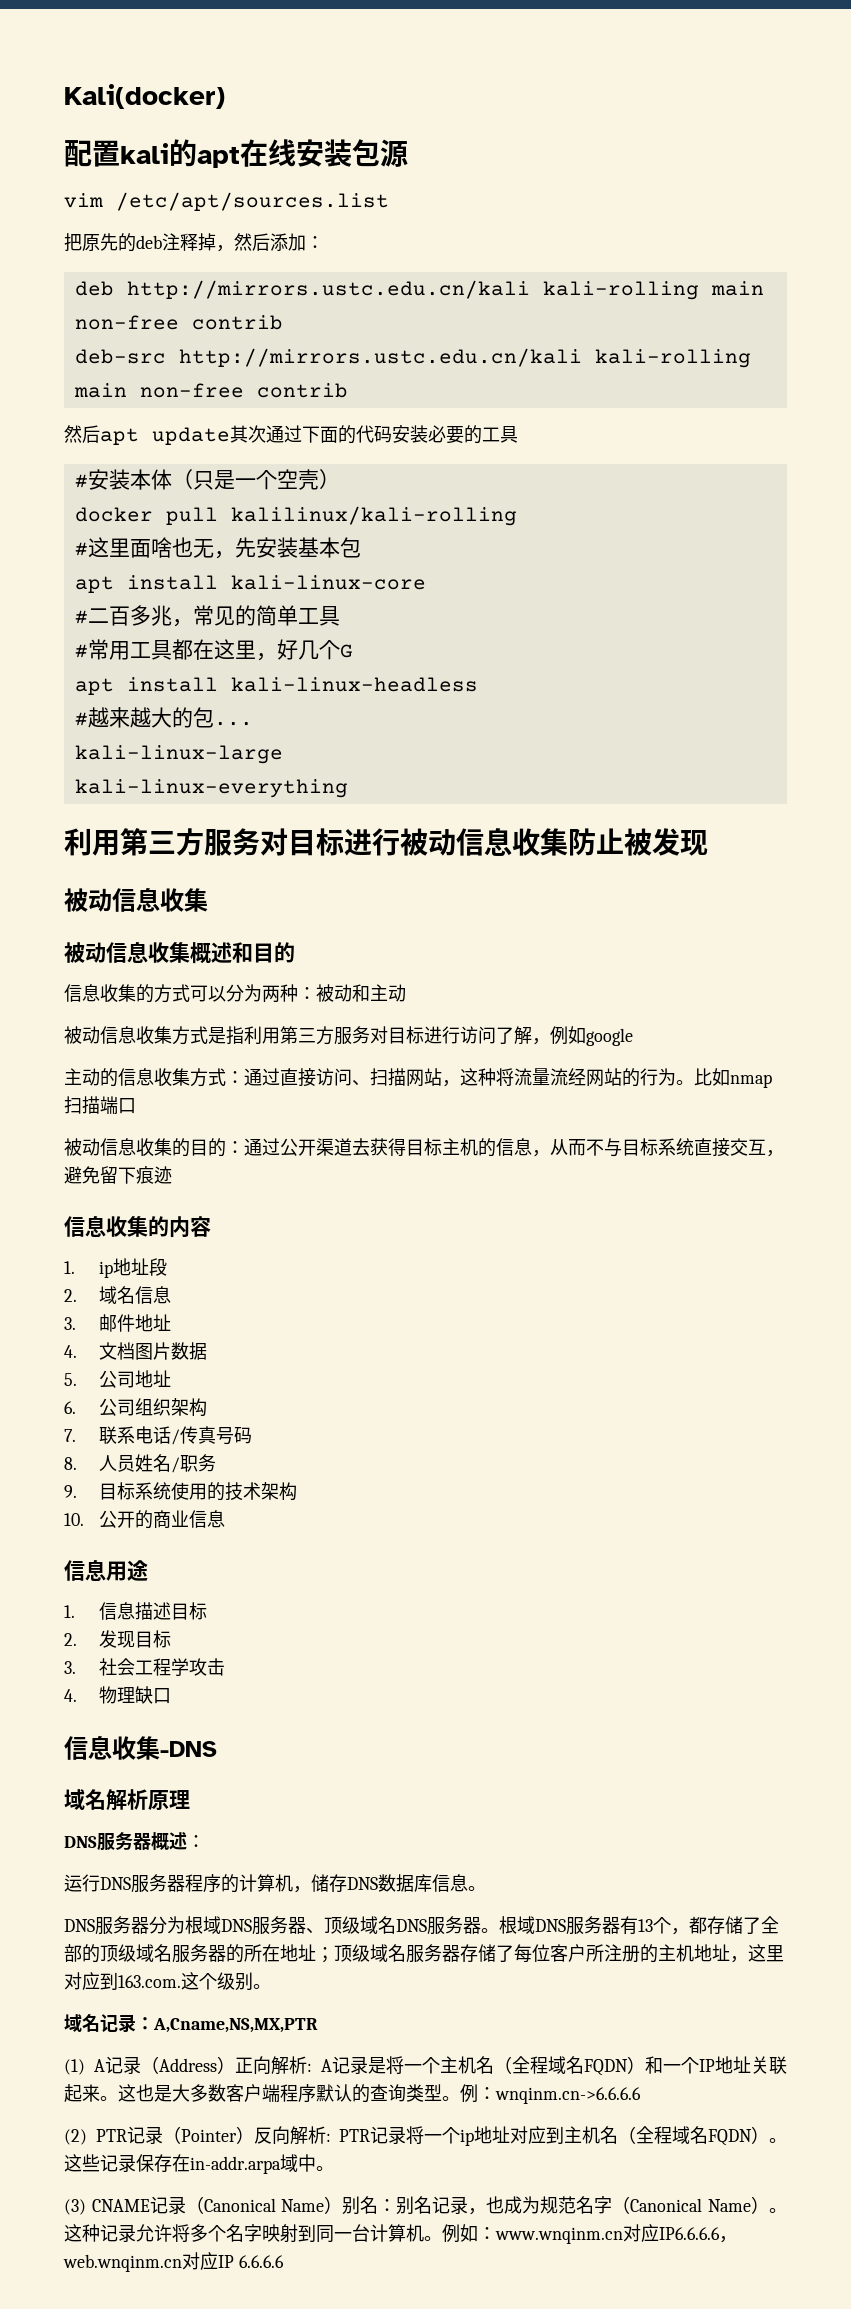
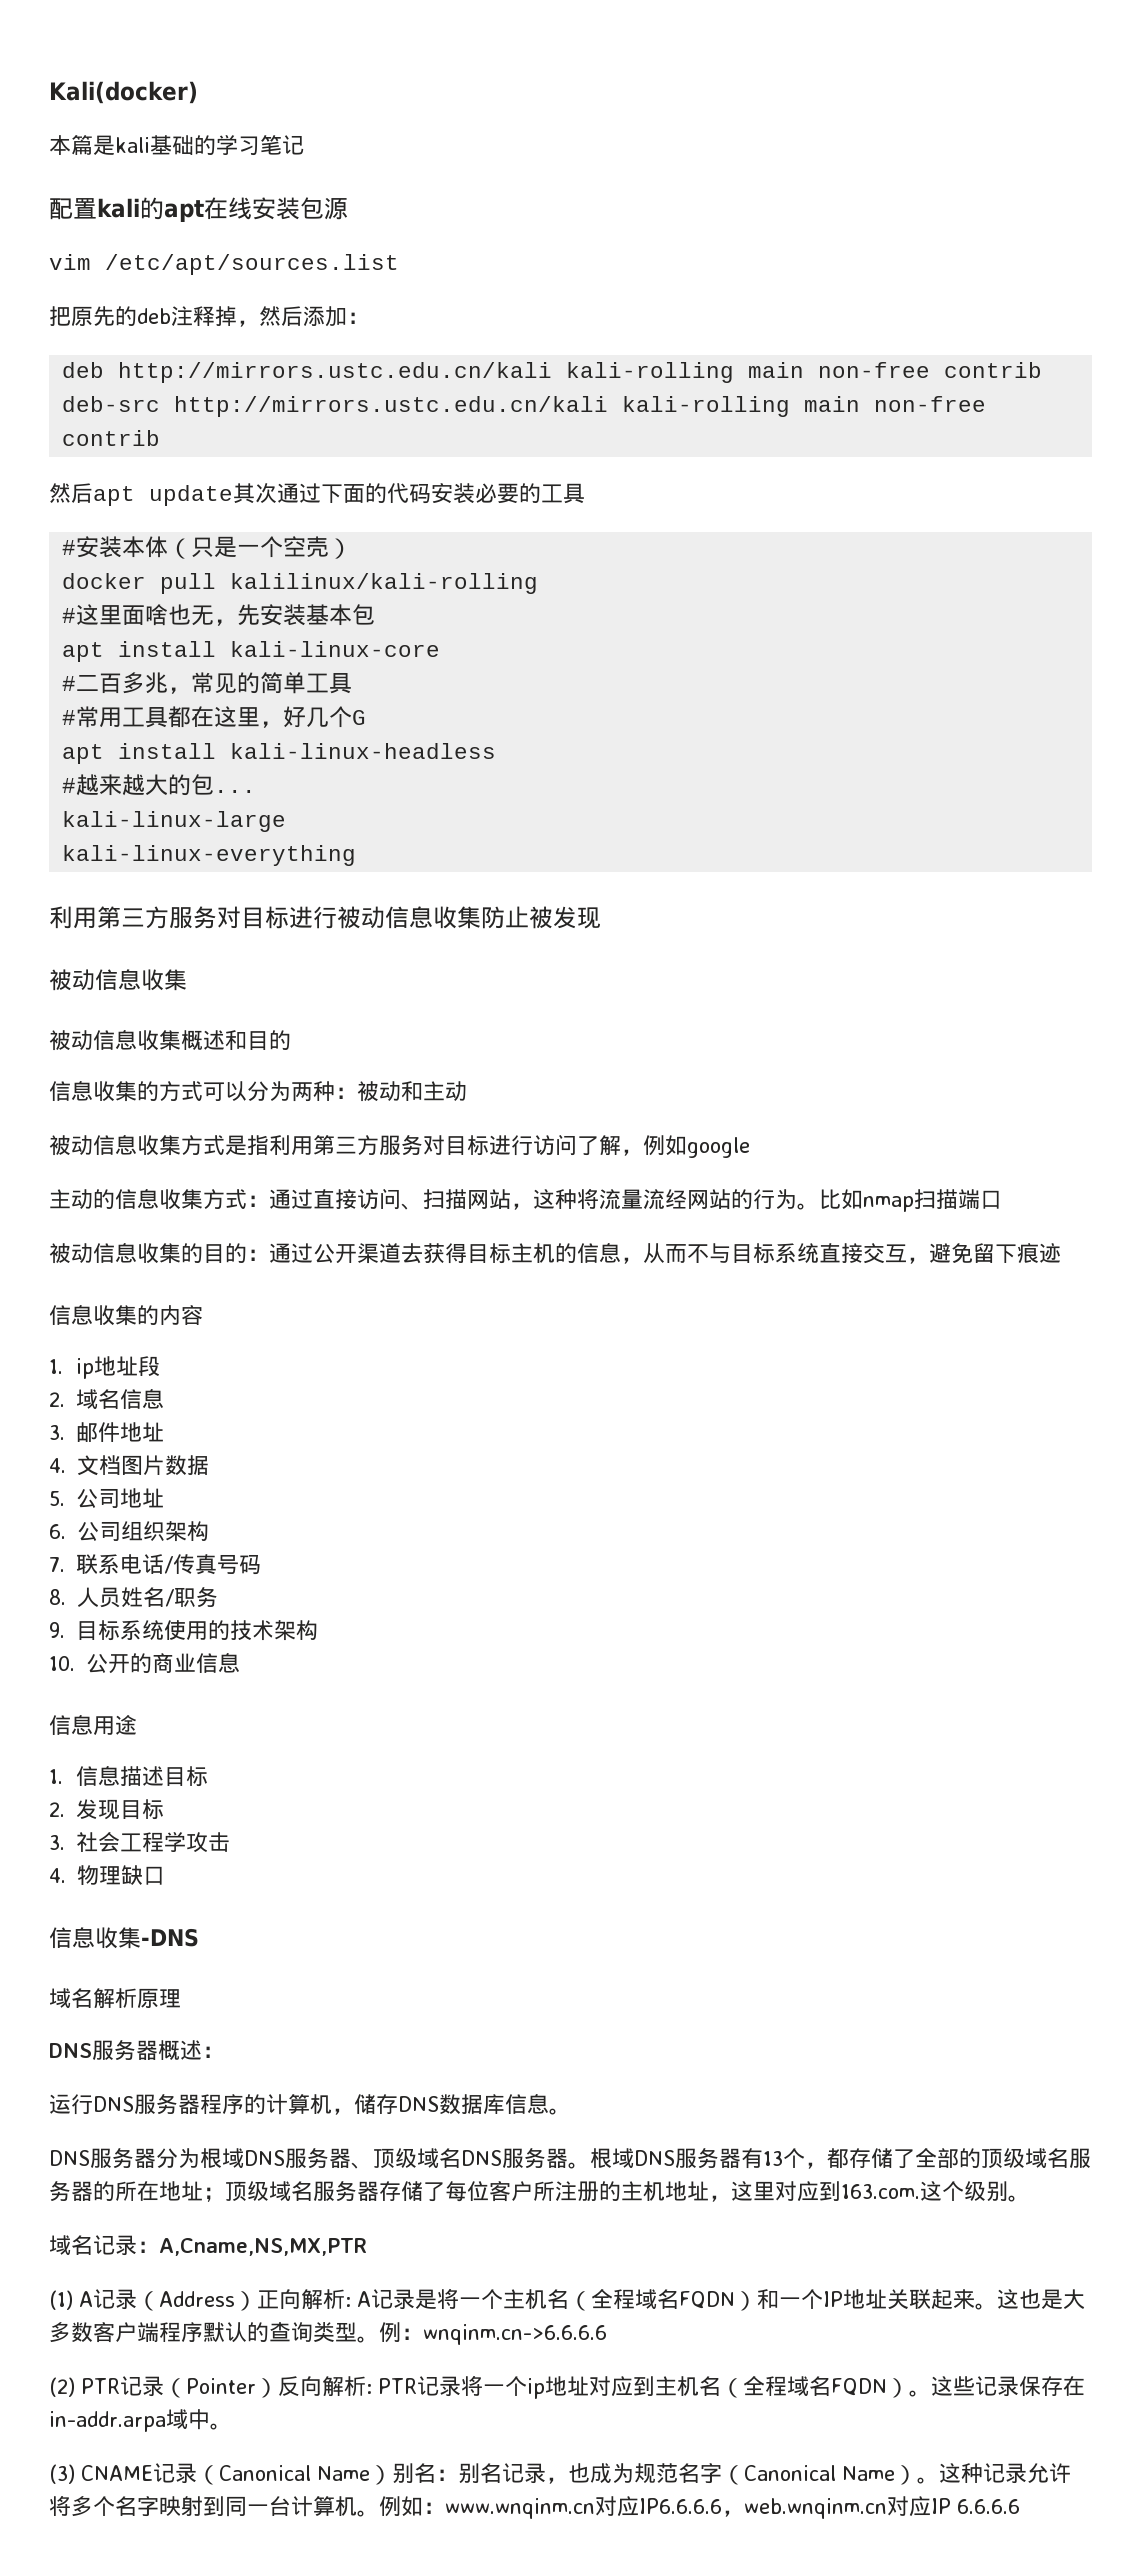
(225, 96) none -> [49,135,304,156] // 本篇是kali基础的学习笔记

